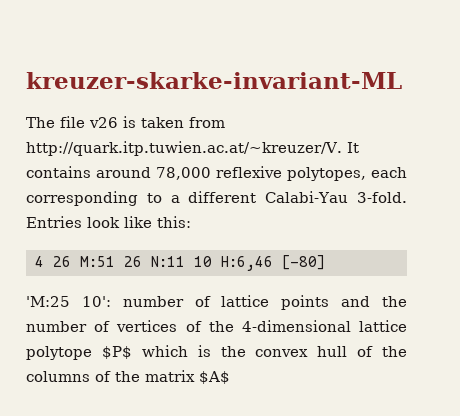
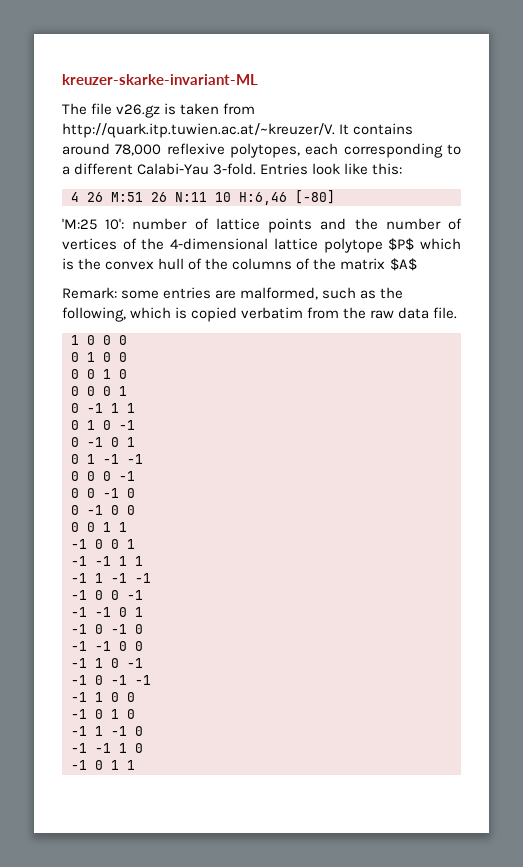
[89,117,118,128] v26 -> [116,104,161,118] v26.gz
(230, 377) none -> [62,287,404,300] [62,307,458,322] [71,335,127,345] [71,352,127,362] [71,369,127,379] [71,386,127,396] [71,403,135,413] [71,420,135,430] [71,437,135,447] [71,454,143,464] [71,471,135,481] [71,488,135,498] [71,505,135,515] [71,522,127,532] [71,539,135,549] [71,556,143,566] [71,573,151,583] [71,590,143,600] [71,607,143,617] [71,624,143,634] [71,641,143,651] [71,658,143,668] [71,675,151,685] [71,692,135,702] [71,709,135,719] [71,726,143,736] [71,743,143,753] [71,760,135,770] // Remark: some entries are malformed, such as the following, which is copied verbatim from the raw data file. // 1 0 0 0 // 0 1 0 0 // 0 0 1 0 // 0 0 0 1 // 0 -1 1 1 // 0 1 0 -1 // 0 -1 0 1 // 0 1 -1 -1 // 0 0 0 -1 // 0 0 -1 0 // 0 -1 0 0 // 0 0 1 1 // -1 0 0 1 // -1 -1 1 1 // -1 1 -1 -1 // -1 0 0 -1 // -1 -1 0 1 // -1 0 -1 0 // -1 -1 0 0 // -1 1 0 -1 // -1 0 -1 -1 // -1 1 0 0 // -1 0 1 0 // -1 1 -1 0 // -1 -1 1 0 // -1 0 1 1

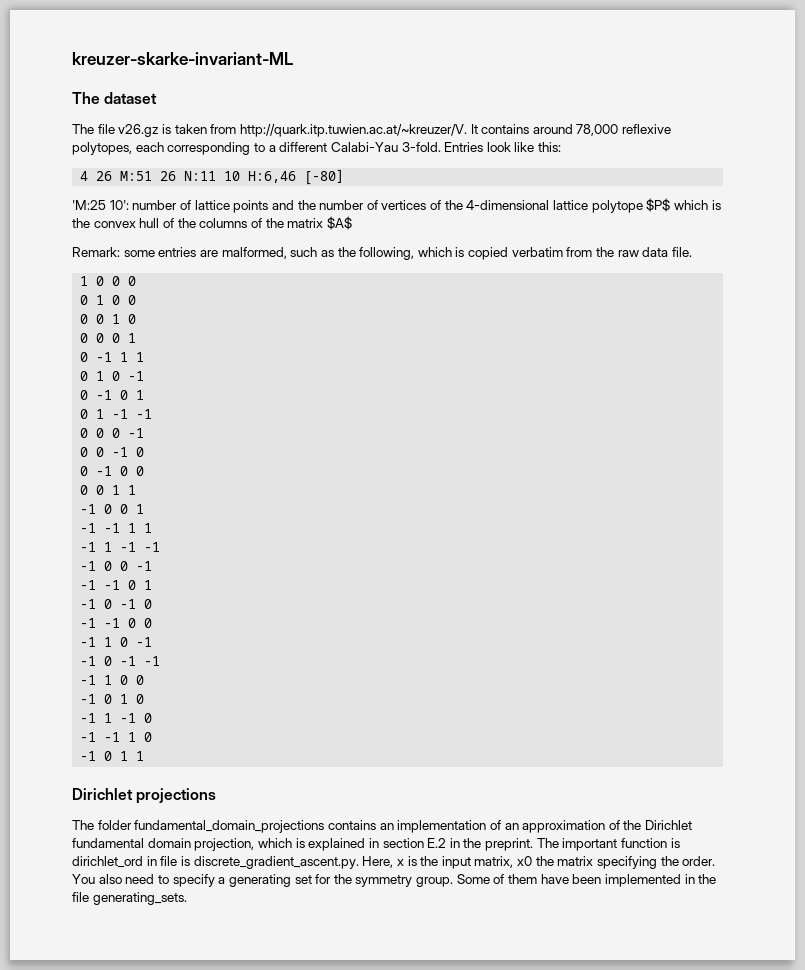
(258, 79) none -> [72,92,158,104] // The dataset
(135, 765) none -> [72,788,217,804] [72,820,693,833] [72,838,680,851] [72,856,716,869] [72,874,717,887] [72,892,187,905] // Dirichlet projections // The folder fundamental_domain_projections contains an implementation of an approximation of the Dirichlet fundamental domain projection, which is explained in section E.2 in the preprint. The important function is dirichlet_ord in file is discrete_gradient_ascent.py. Here, x is the input matrix, x0 the matrix specifying the order. You also need to specify a generating set for the symmetry group. Some of them have been implemented in the file generating_sets.

